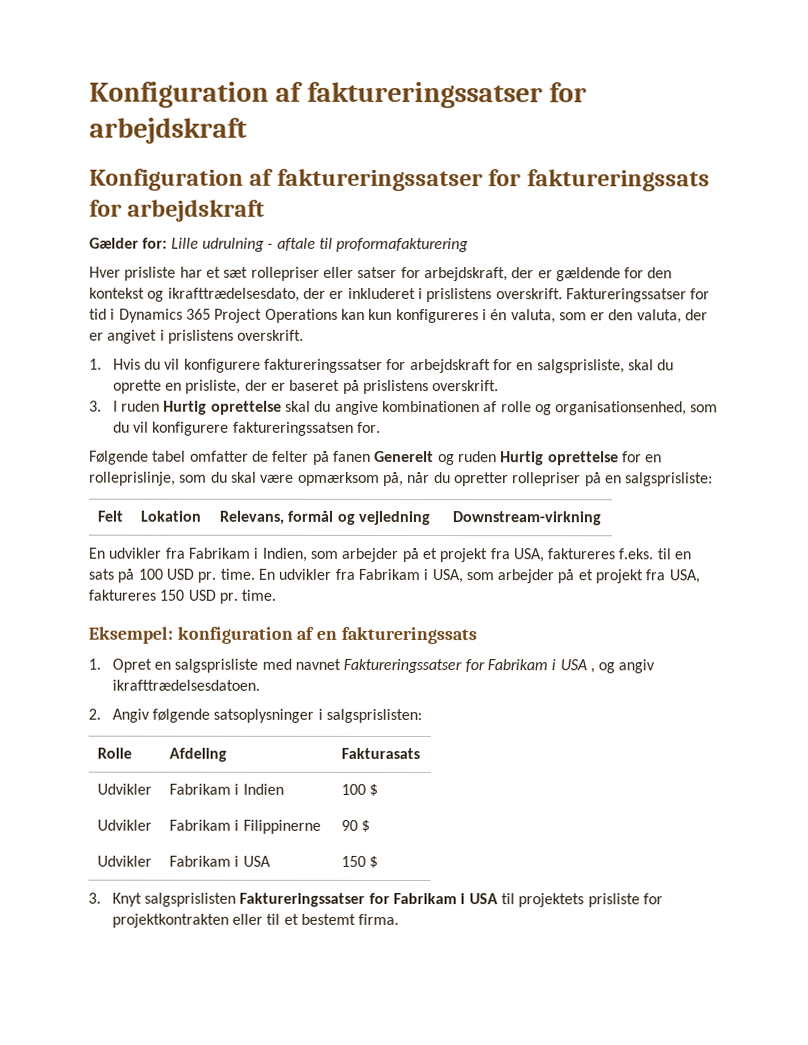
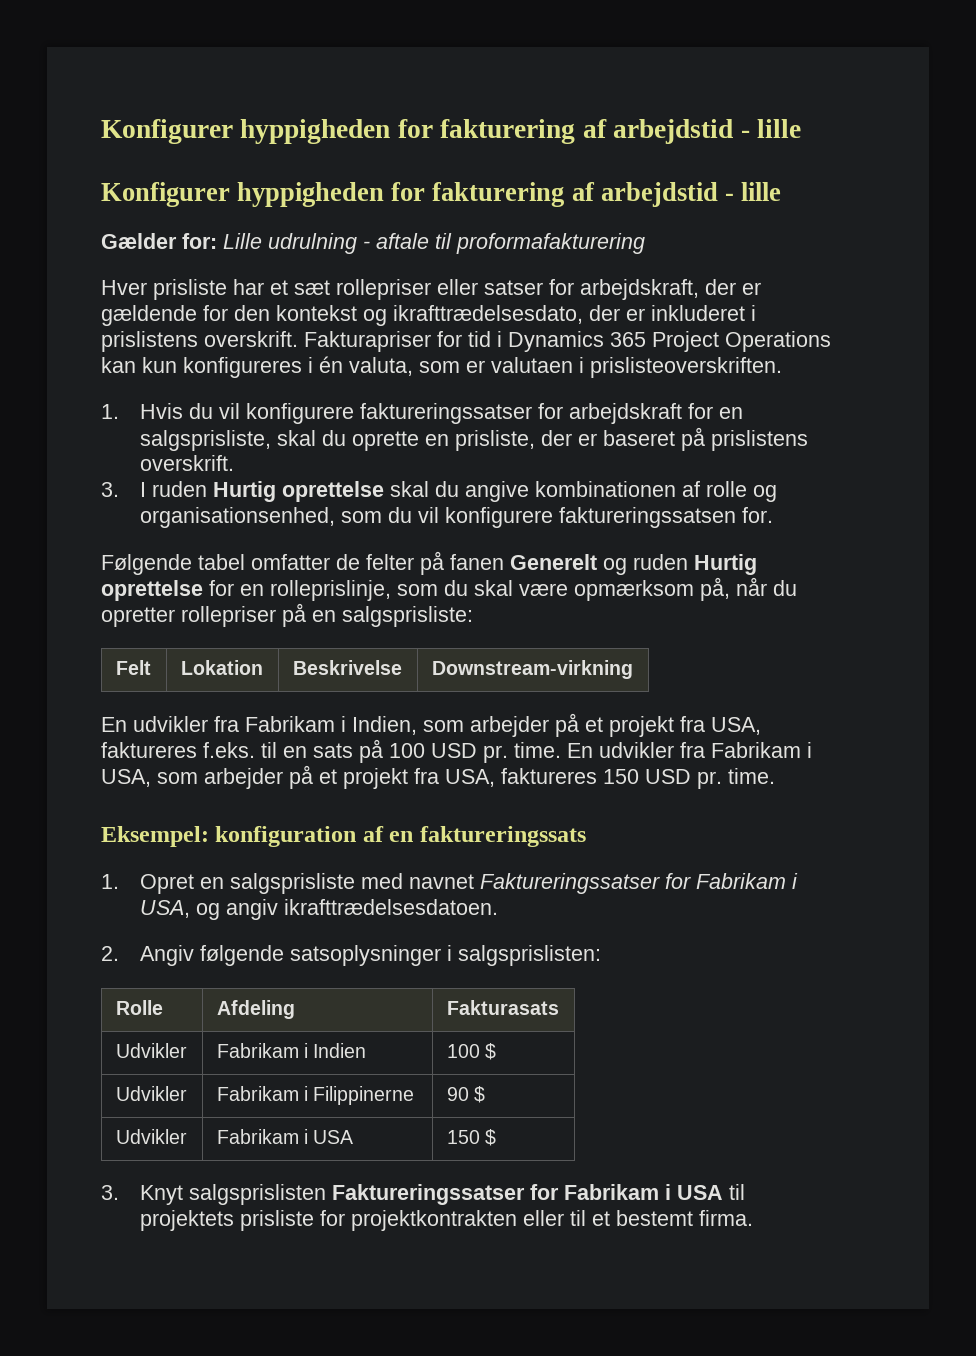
[89,81,588,109] [89,117,248,144] [89,168,710,192] [89,199,266,222] Konfiguration af faktureringssatser for arbejdskraft // Konfiguration af faktureringssatser for faktureringssats for arbejdskraft -> [101,119,801,144] [101,182,782,207] Konfigurer hyppigheden for fakturering af arbejdstid - lille // Konfigurer hyppigheden for fakturering af arbejdstid - lille
[565,288,687,303] Faktureringssatser -> [304,331,431,352] Fakturapriser
[608,309,709,324] [89,329,305,344] den valuta, der er angivet i prislistens overskrift. -> [491,357,782,378] valutaen i prislisteoverskriften.
[218,510,431,526] Relevans, formål og vejledning -> [292,660,402,675] Beskrivelse
[559,659,595,674] USA , -> [140,900,191,918] USA,

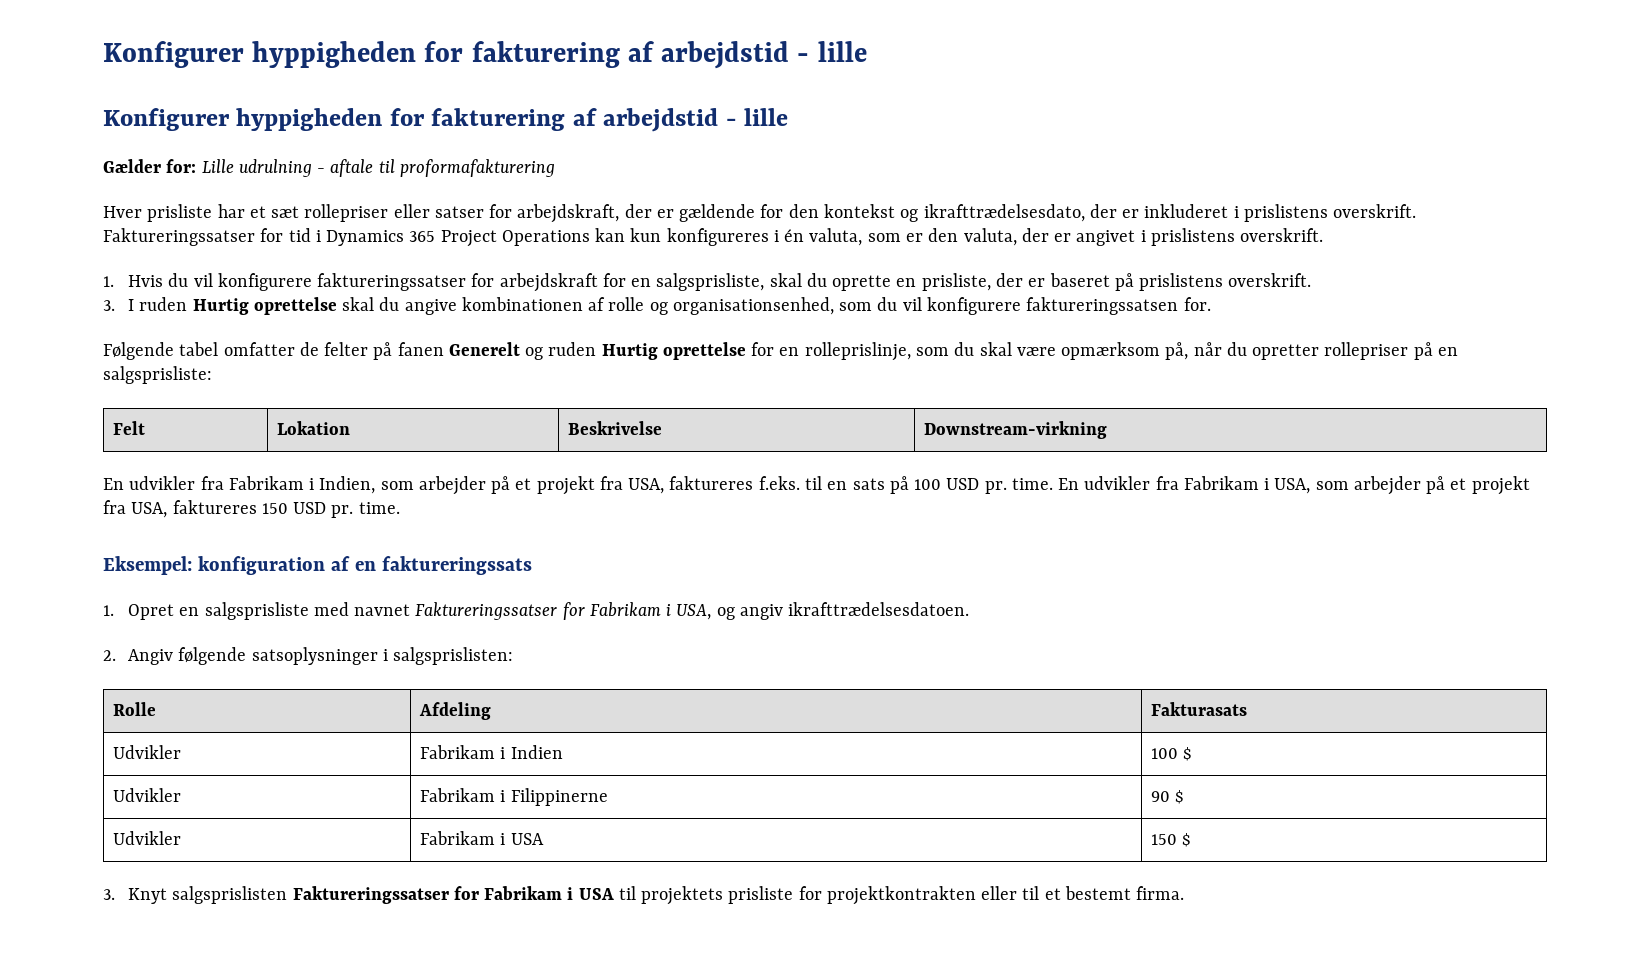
[304,331,431,352] Fakturapriser -> [103,228,255,246] Faktureringssatser
[491,357,782,378] valutaen i prislisteoverskriften. -> [928,228,1324,246] den valuta, der er angivet i prislistens overskrift.

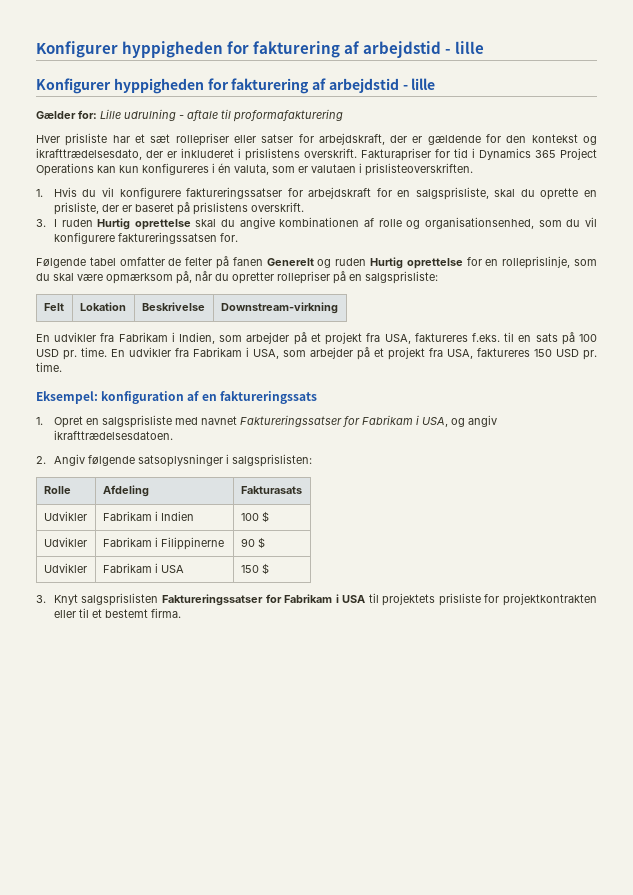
[103,228,255,246] Faktureringssatser -> [361,148,431,161] Fakturapriser
[928,228,1324,246] den valuta, der er angivet i prislistens overskrift. -> [311,163,473,176] valutaen i prislisteoverskriften.

